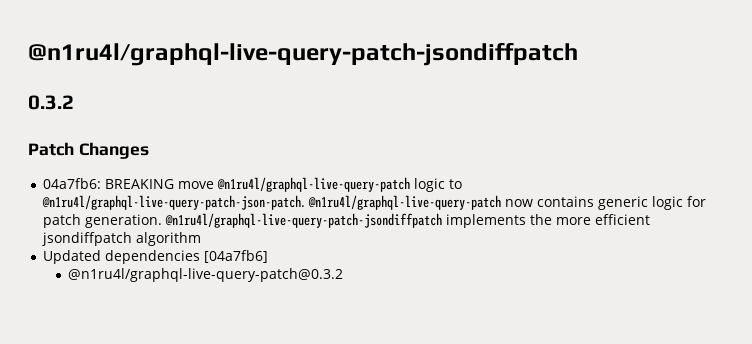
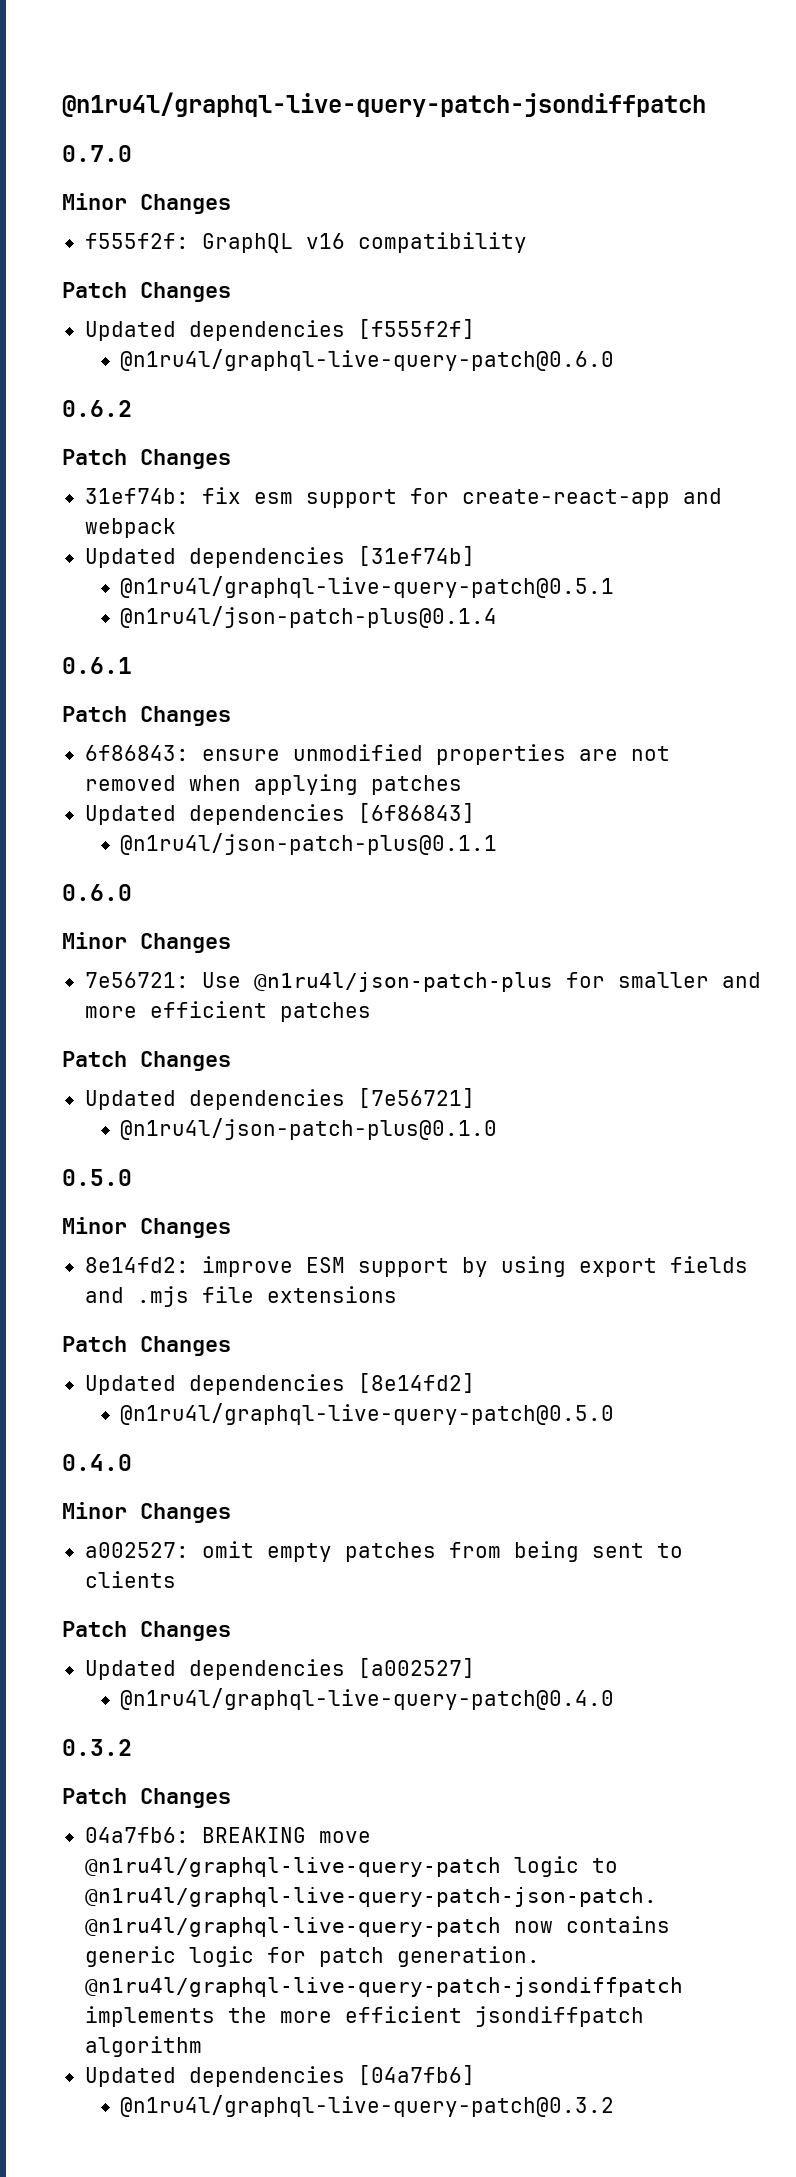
[28,42,578,66] @n1ru4l/graphql-live-query-patch-jsondiffpatch -> [62,92,706,117] [62,145,132,162] [62,193,231,214] [84,232,527,253] [62,282,231,302] [84,319,475,341] [120,349,615,371] [62,400,132,417] [62,449,231,469] [84,487,722,508] [84,518,176,538] [84,546,475,568] [120,576,615,598] [120,606,498,628] [62,657,132,674] [62,706,231,726] [84,744,670,765] [84,774,462,795] [84,803,475,825] [120,833,498,855] [62,884,132,901] [62,932,231,953] [84,972,761,992] [84,1001,371,1022] [62,1051,231,1071] [84,1088,475,1110] [120,1118,498,1140] [62,1169,132,1186] [62,1217,231,1238] [84,1256,748,1277] [84,1286,397,1307] [62,1336,231,1356] [84,1373,475,1395] [120,1403,615,1425] [62,1454,132,1471] [62,1502,231,1523] [84,1541,683,1562] [84,1571,176,1588] [62,1621,231,1641] [84,1658,475,1680] [120,1688,615,1710] @n1ru4l/graphql-live-query-patch-jsondiffpatch // 0.7.0 // Minor Changes // f555f2f: GraphQL v16 compatibility // Patch Changes // Updated dependencies [f555f2f] // @n1ru4l/graphql-live-query-patch@0.6.0 // 0.6.2 // Patch Changes // 31ef74b: fix esm support for create-react-app and webpack // Updated dependencies [31ef74b] // @n1ru4l/graphql-live-query-patch@0.5.1 // @n1ru4l/json-patch-plus@0.1.4 // 0.6.1 // Patch Changes // 6f86843: ensure unmodified properties are not removed when applying patches // Updated dependencies [6f86843] // @n1ru4l/json-patch-plus@0.1.1 // 0.6.0 // Minor Changes // 7e56721: Use @n1ru4l/json-patch-plus for smaller and more efficient patches // Patch Changes // Updated dependencies [7e56721] // @n1ru4l/json-patch-plus@0.1.0 // 0.5.0 // Minor Changes // 8e14fd2: improve ESM support by using export fields and .mjs file extensions // Patch Changes // Updated dependencies [8e14fd2] // @n1ru4l/graphql-live-query-patch@0.5.0 // 0.4.0 // Minor Changes // a002527: omit empty patches from being sent to clients // Patch Changes // Updated dependencies [a002527] // @n1ru4l/graphql-live-query-patch@0.4.0

